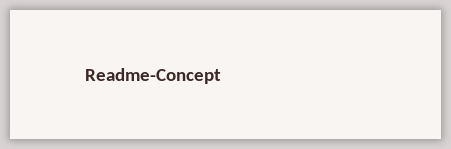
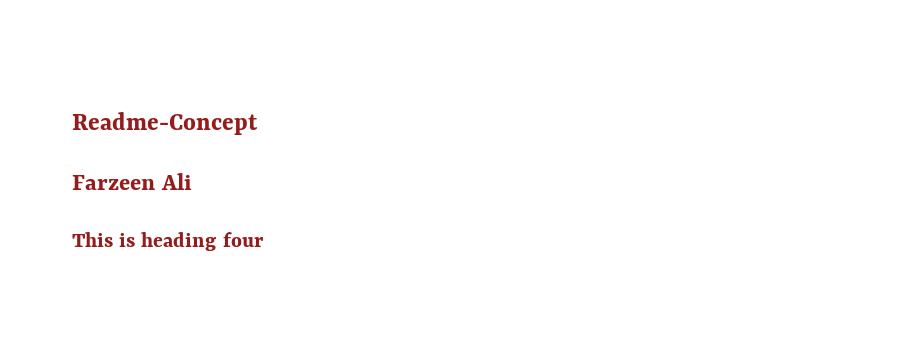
(221, 76) none -> [72,173,192,190] [72,232,264,251] // Farzeen Ali // This is heading four

